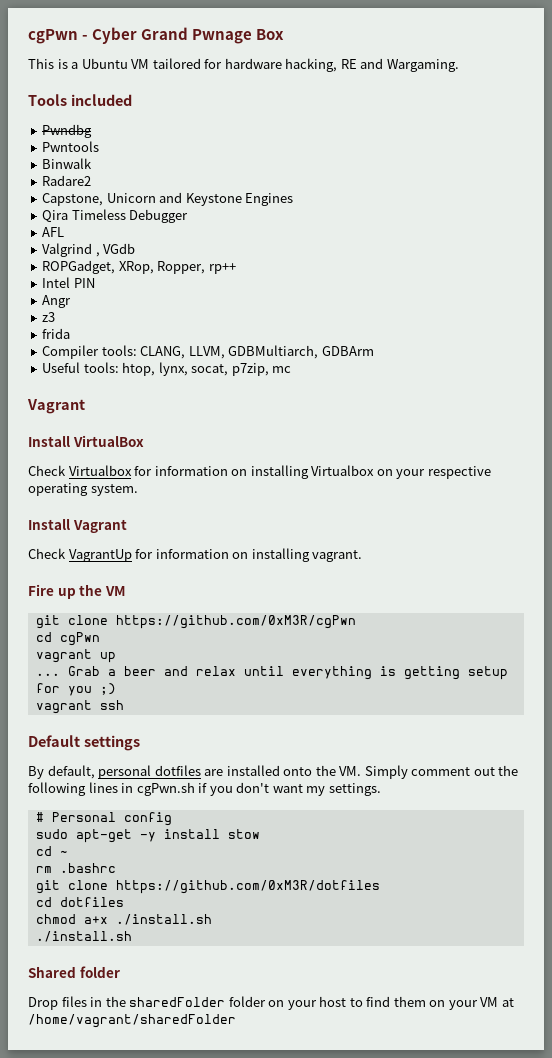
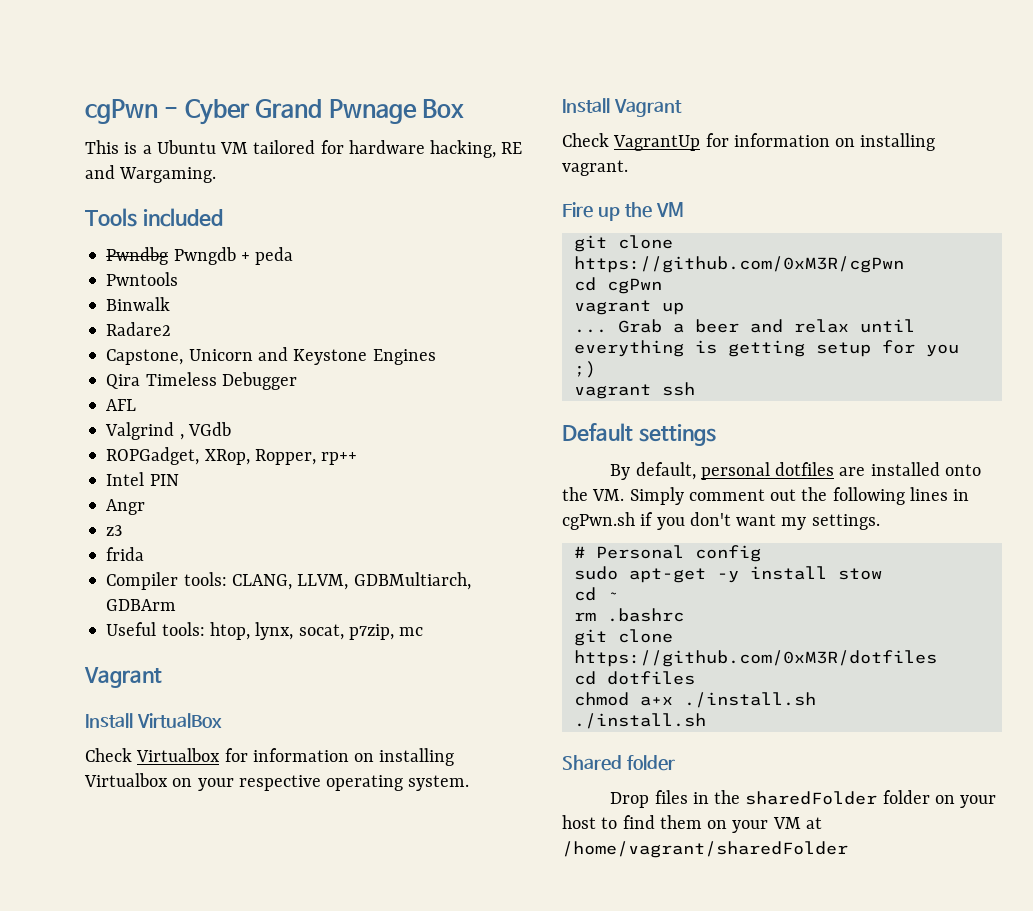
(93, 131) none -> [173,247,294,265] Pwngdb + peda

